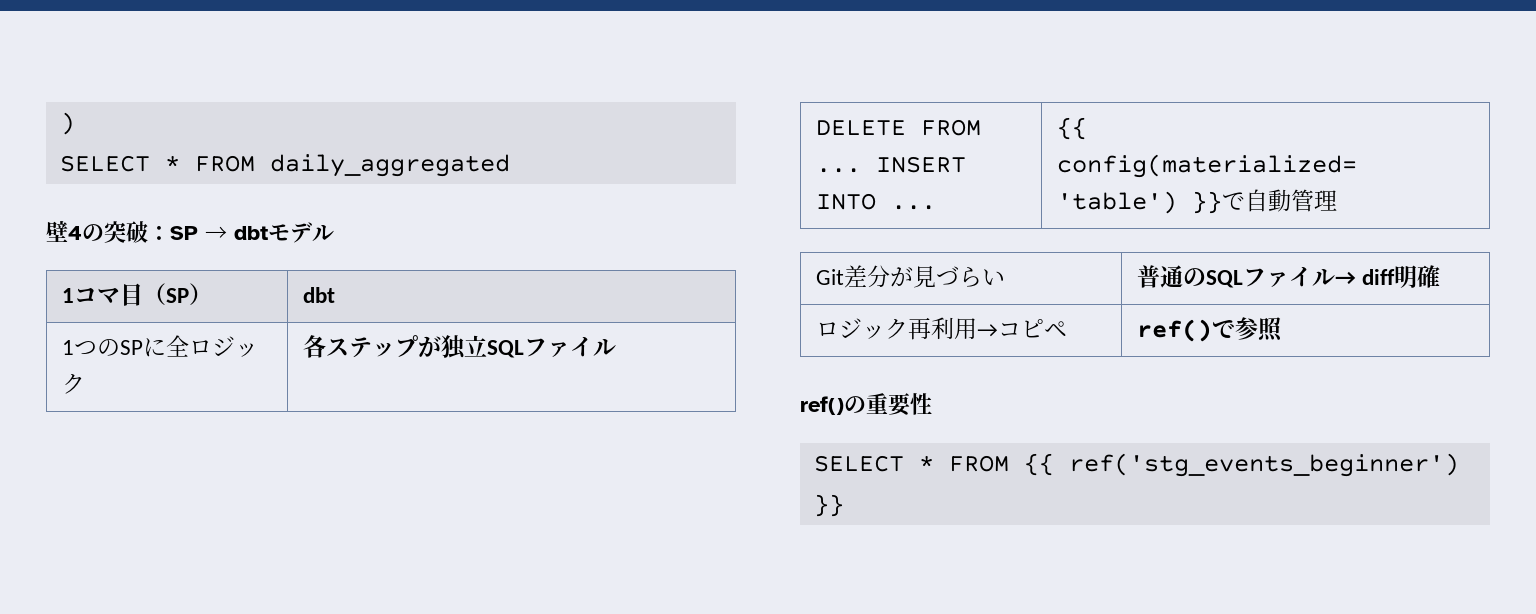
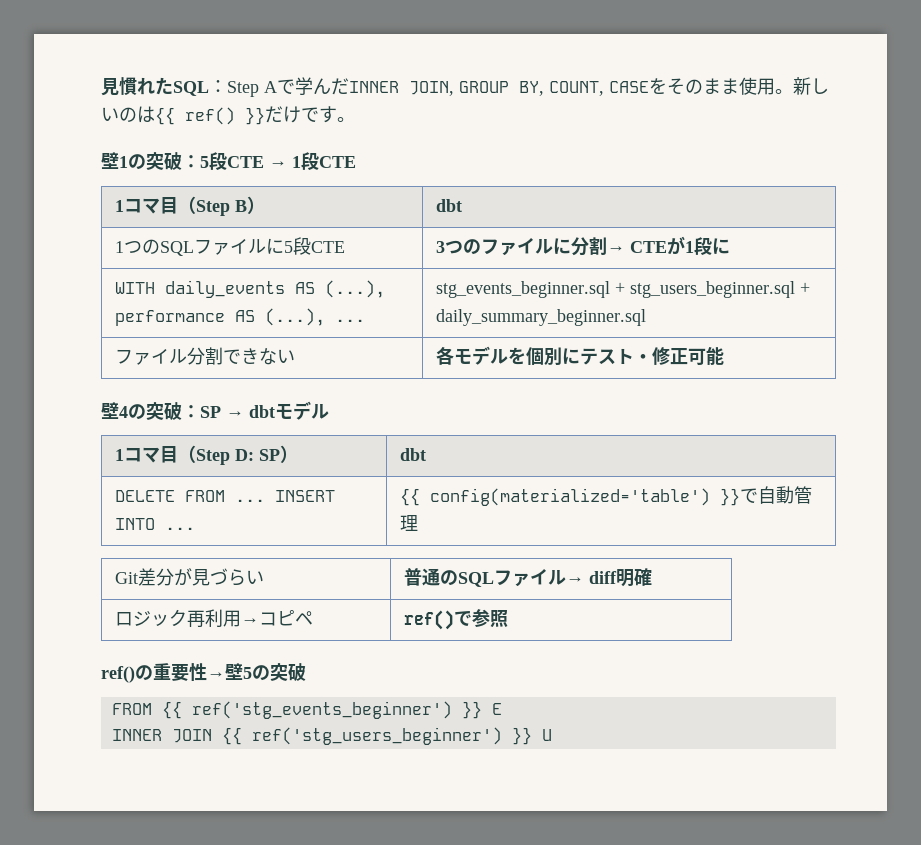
[59,112,75,135] [59,154,510,177] ) // SELECT * FROM daily_aggregated -> [101,77,829,97] [101,106,355,125] [101,152,356,170] [114,196,265,216] [435,199,462,212] [114,237,345,256] [435,236,730,256] [114,280,385,298] [114,308,365,326] [435,281,810,298] [435,309,646,326] [114,347,295,365] [435,346,724,366] 見慣れたSQL：Step Aで学んだINNER JOIN, GROUP BY, COUNT, CASEをそのまま使用。新しいのは{{ ref() }}だけです。 // 壁1の突破：5段CTE → 1段CTE // 1コマ目（Step B） | dbt // 1つのSQLファイルに5段CTE | 3つのファイルに分割→ CTEが1段に // WITH daily_events AS (...), performance AS (...), ... | stg_events_beginner.sql + stg_users_beginner.sql + daily_summary_beginner.sql // ファイル分割できない | 各モデルを個別にテスト・修正可能
(166, 294) none -> [195,449,254,465] Step D:
[61,335,258,357] [61,374,85,394] [302,335,616,360] // 1つのSPに全ロジック | 各ステップが独立SQLファイル -> (426, 454) none
[813,453,1459,477] [813,494,844,517] // SELECT * FROM {{ ref('stg_events_beginner') }} -> [207,663,306,681] [111,701,502,719] [111,727,552,745] →壁5の突破 // FROM {{ ref('stg_events_beginner') }} E // INNER JOIN {{ ref('stg_users_beginner') }} U

